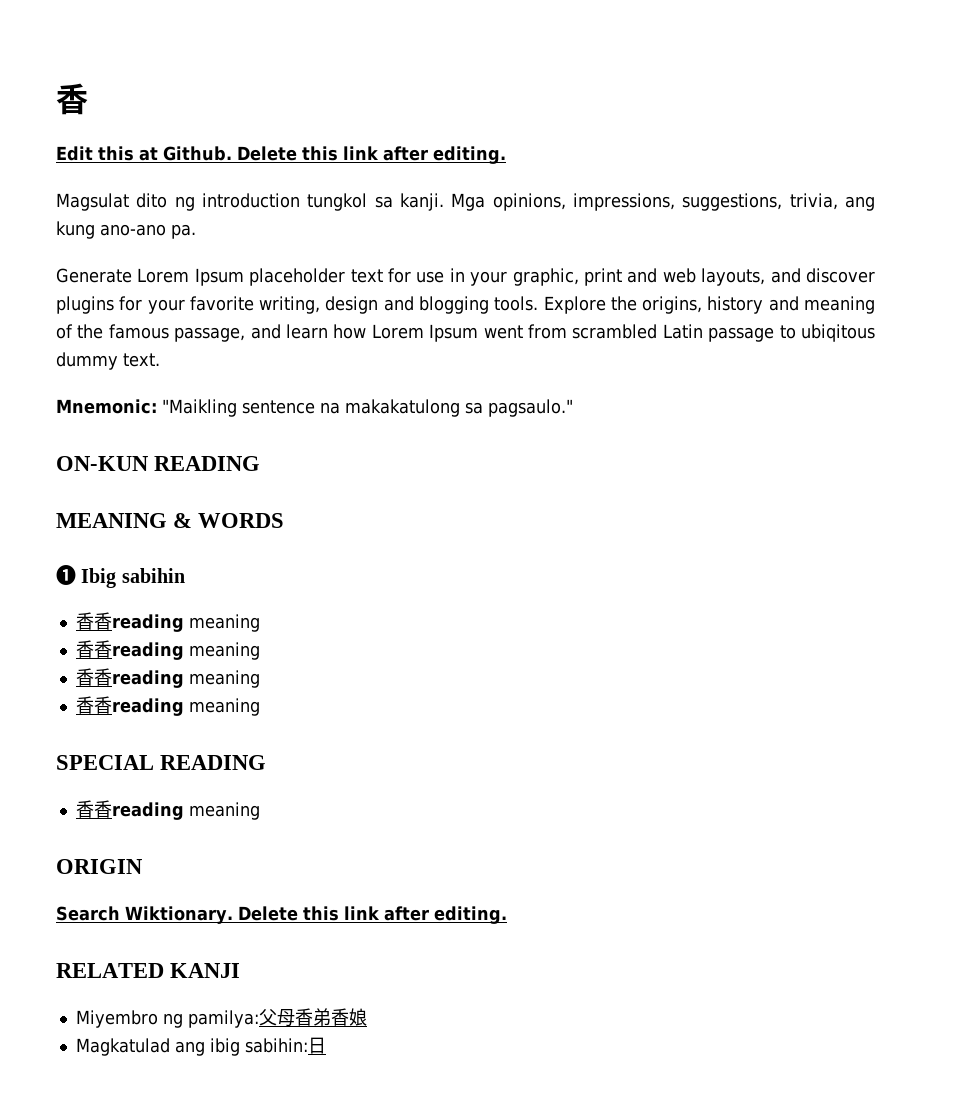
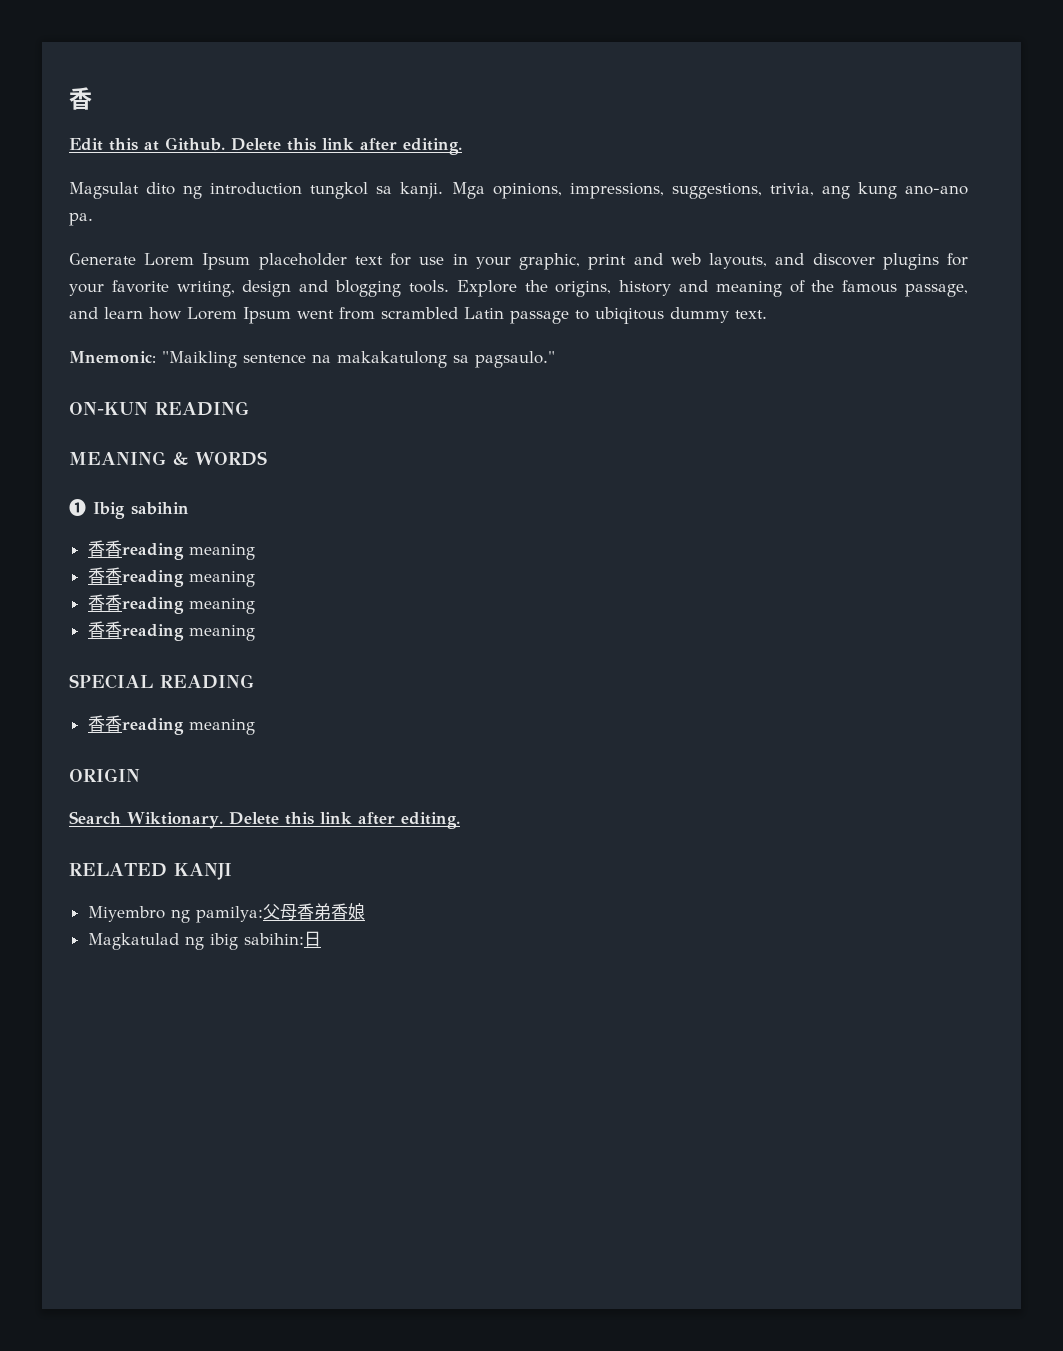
[174,1041,205,1056] ang -> [184,936,204,950] ng

